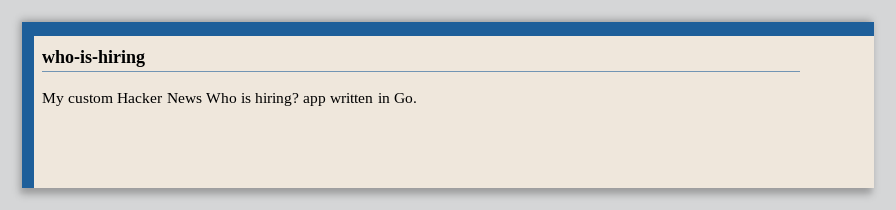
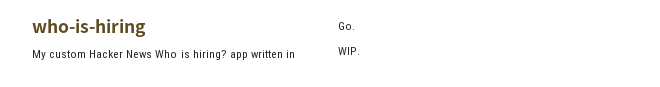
(417, 98) none -> [338,47,360,55] // WIP.

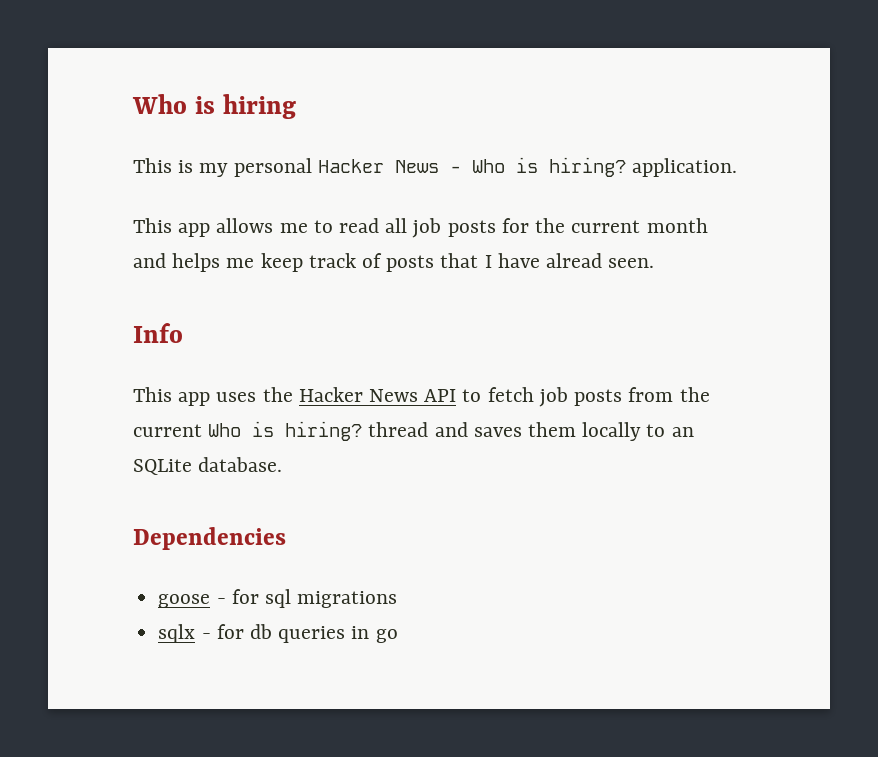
[32,19,146,37] [32,50,295,60] [338,22,355,30] [338,47,360,55] who-is-hiring // My custom Hacker News Who is hiring? app written in Go. // WIP. -> [132,94,296,119] [133,157,738,177] [133,218,708,238] [133,253,655,272] [133,323,183,343] [133,387,710,407] [133,421,694,441] [133,457,283,475] [133,527,286,550] [158,589,398,608] [158,624,398,643] Who is hiring // This is my personal Hacker News - Who is hiring? application. // This app allows me to read all job posts for the current month and helps me keep track of posts that I have alread seen. // Info // This app uses the Hacker News API to fetch job posts from the current Who is hiring? thread and saves them locally to an SQLite database. // Dependencies // goose - for sql migrations // sqlx - for db queries in go

